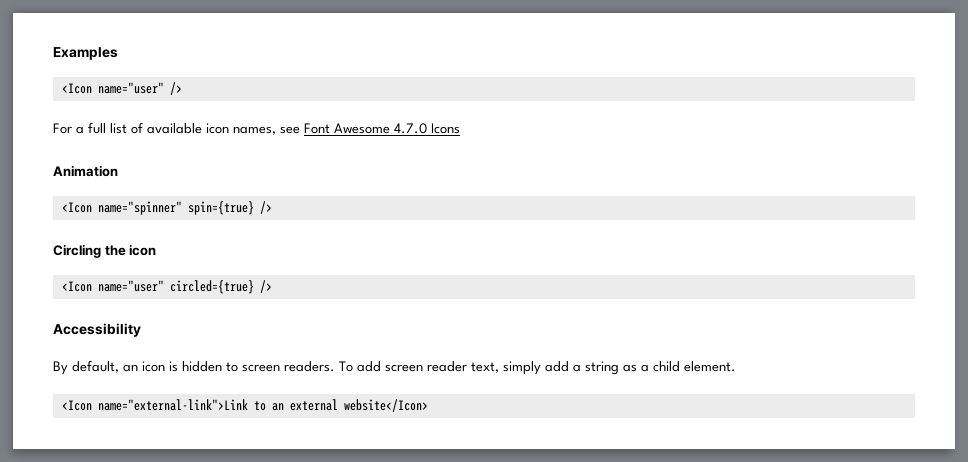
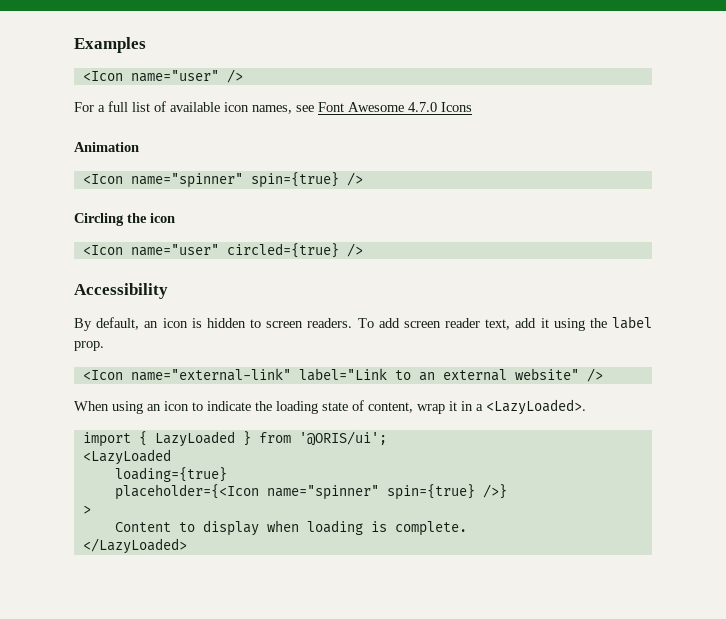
[503,361,736,375] [61,399,248,411] simply add a string as a child element. // <Icon name="external-link">Link -> [515,316,653,331] [74,341,104,351] [82,368,387,381] add it using the label prop. // <Icon name="external-link" label="Link
[343,399,428,412] website</Icon> -> [514,368,603,382] [74,399,586,415] [82,431,387,447] [82,449,171,465] [114,467,227,482] [114,484,507,500] [82,505,91,514] [114,520,467,536] [82,538,187,554] website" /> // When using an icon to indicate the loading state of content, wrap it in a <LazyLoaded>. // import { LazyLoaded } from '@ORIS/ui'; // <LazyLoaded // loading={true} // placeholder={<Icon name="spinner" spin={true} />} // > // Content to display when loading is complete. // </LazyLoaded>

